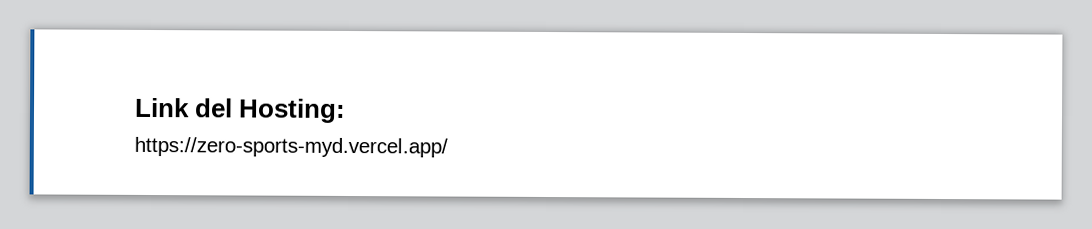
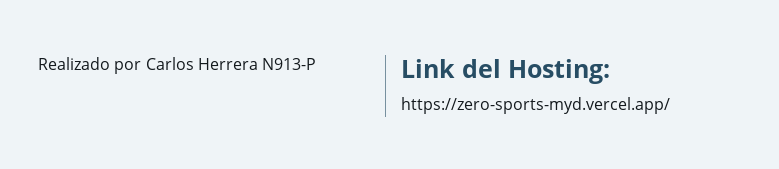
(134, 107) none -> [38,57,317,74] Realizado por Carlos Herrera N913-P //

